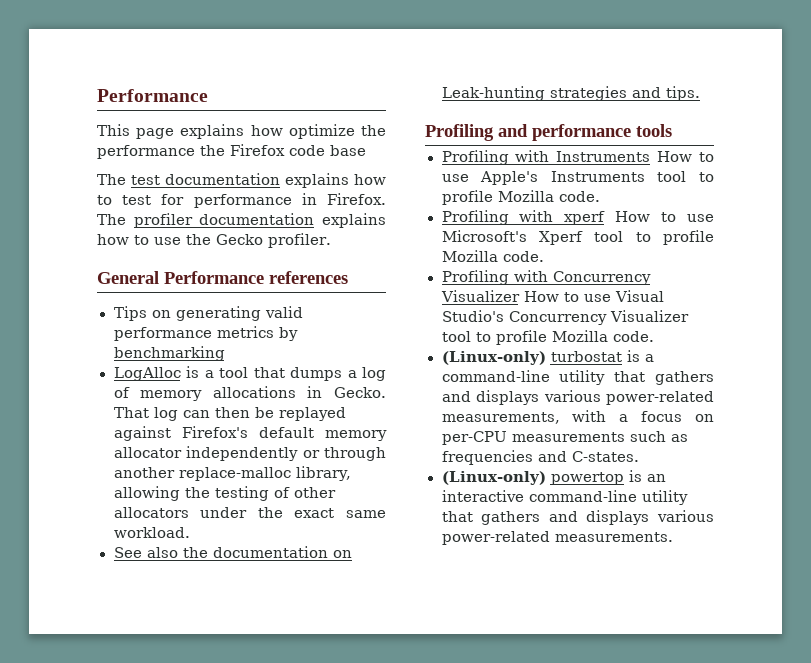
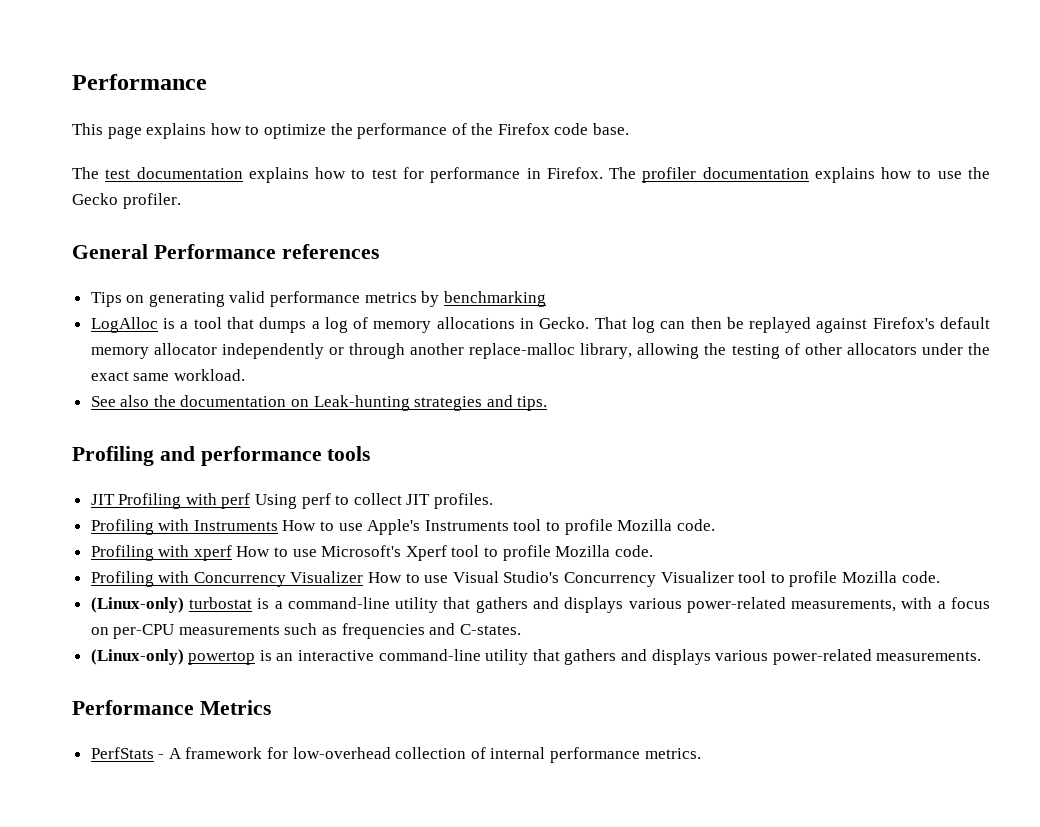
(283, 130) none -> [245,125,260,135] to
(195, 152) none -> [451,123,467,135] of
[330,145,366,156] base -> [593,123,630,135] base.
(672, 130) none -> [90,493,494,509] // JIT Profiling with perf Using perf to collect JIT profiles.
(673, 537) none -> [72,700,271,715] [90,747,701,763] // Performance Metrics // PerfStats - A framework for low-overhead collection of internal performance metrics.

